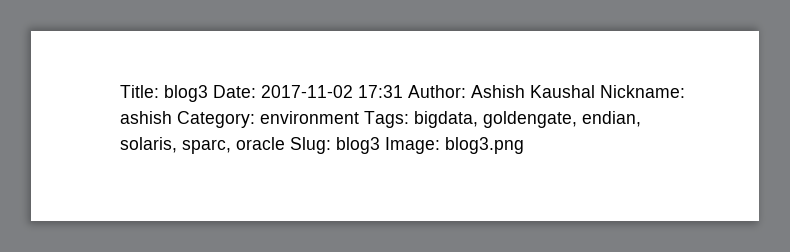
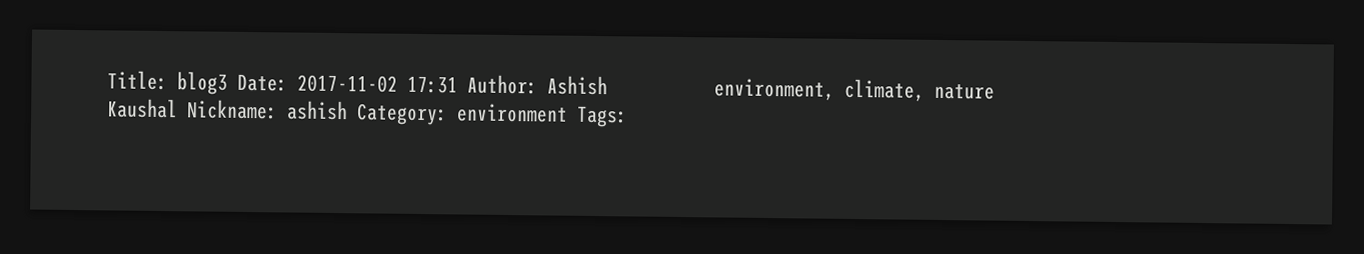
[414,111,641,128] [120,137,524,154] bigdata, goldengate, endian, solaris, sparc, oracle Slug: blog3 Image: blog3.png -> [714,78,995,102] environment, climate, nature

